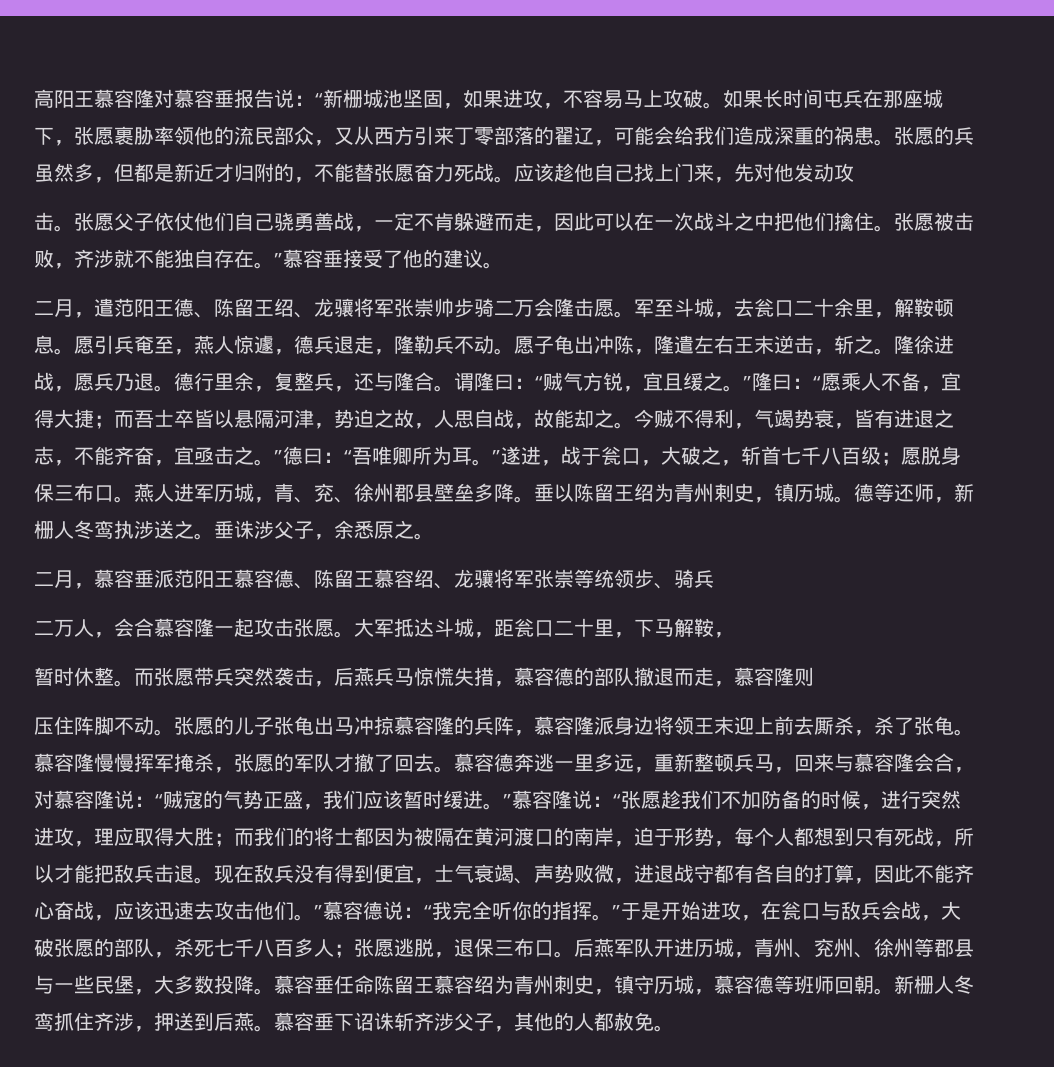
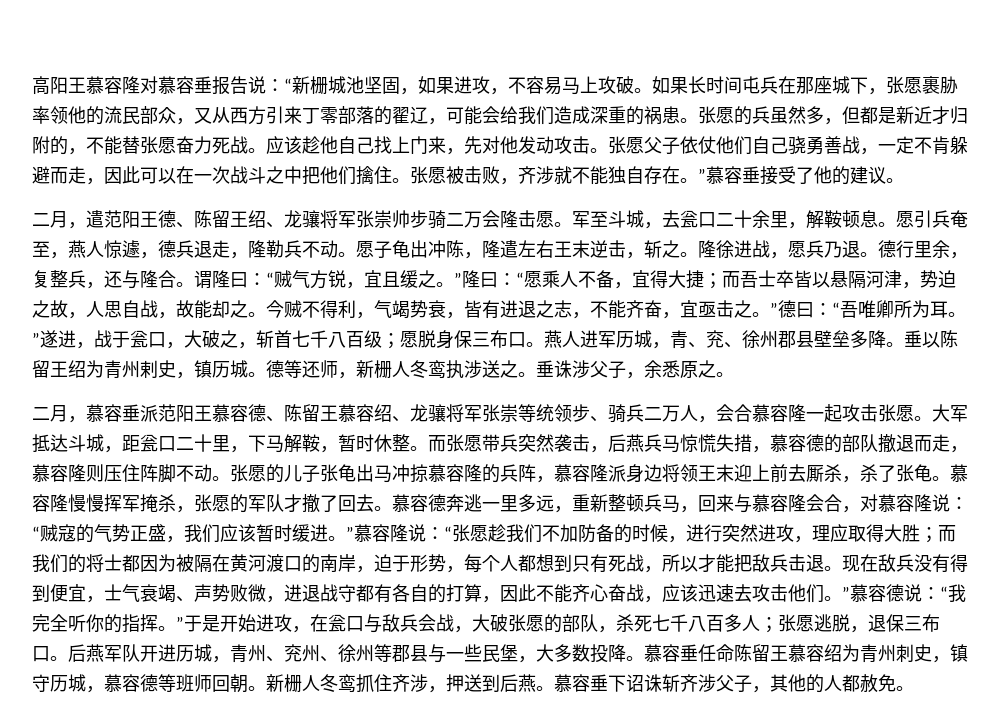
(854, 172) // -> (572, 145) none
(714, 579) // -> (644, 413) none
(734, 635) // -> (338, 449) none
(814, 676) // -> (104, 473) none

